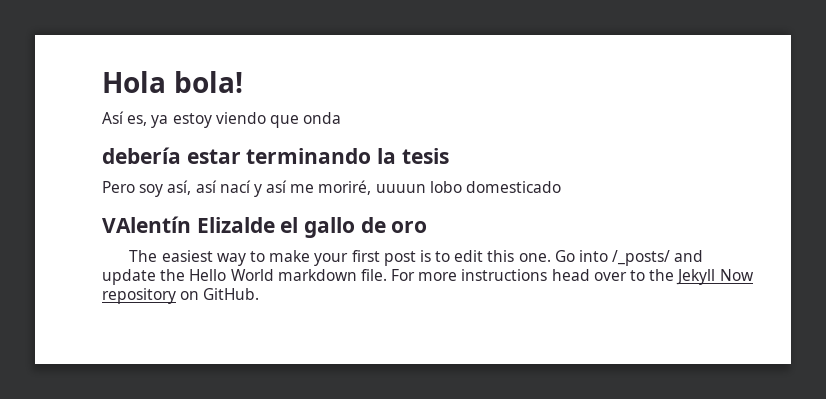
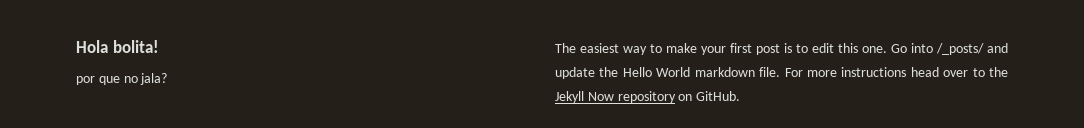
[173,71,243,93] [102,111,342,128] [102,147,449,164] [102,180,562,197] [102,216,428,238] bola! // Así es, ya estoy viendo que onda // debería estar terminando la tesis // Pero soy así, así nací y así me moriré, uuuun lobo domesticado // VAlentín Elizalde el gallo de oro -> [112,40,159,53] [76,73,168,85] bolita! // por que no jala?

